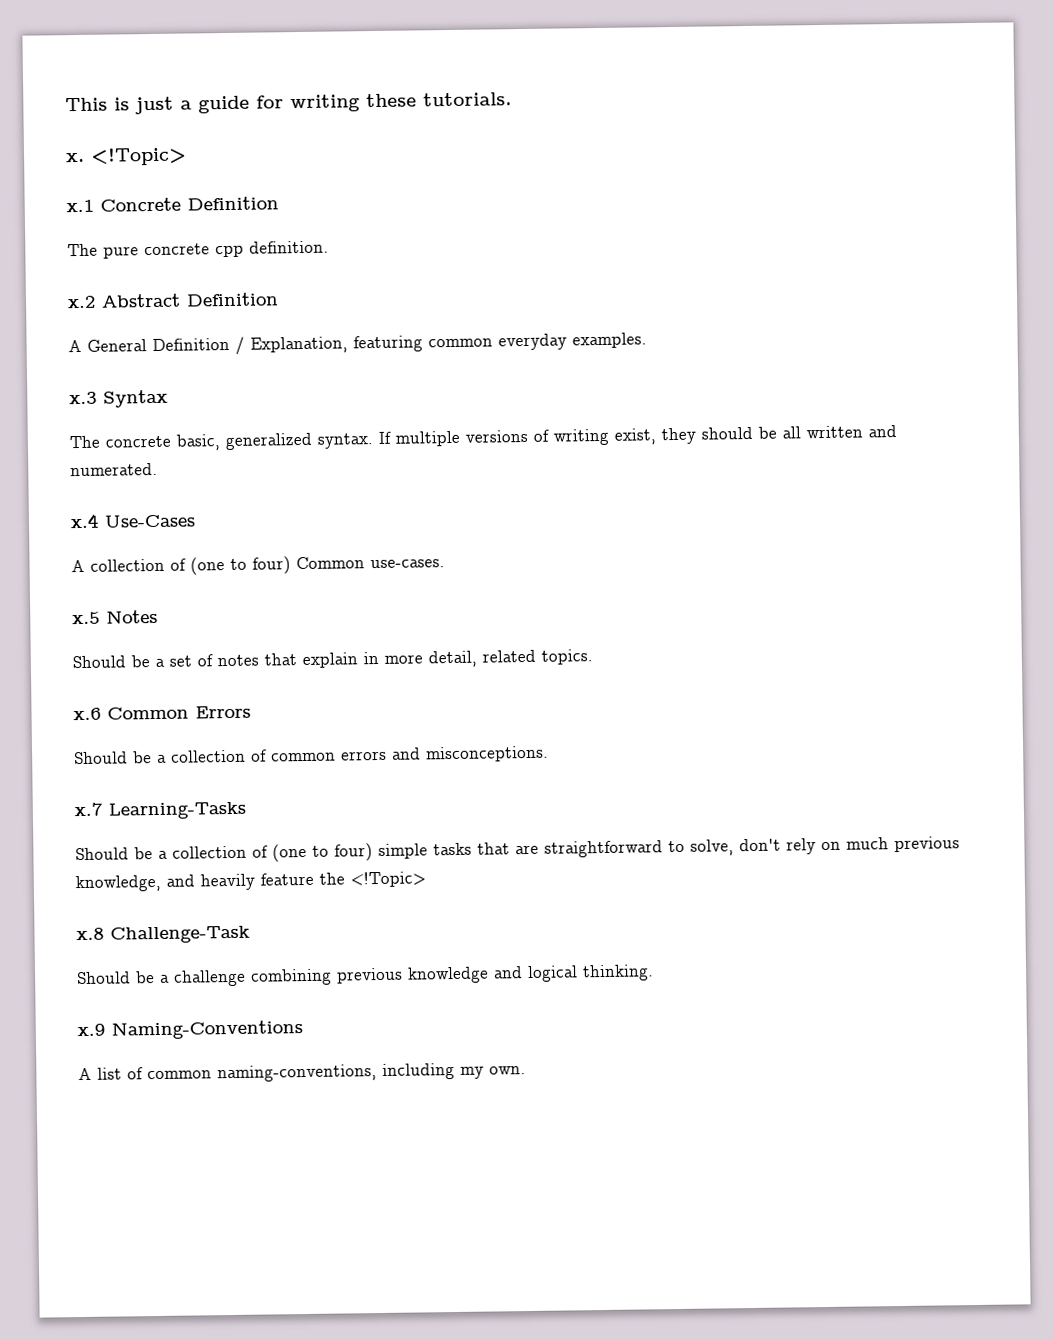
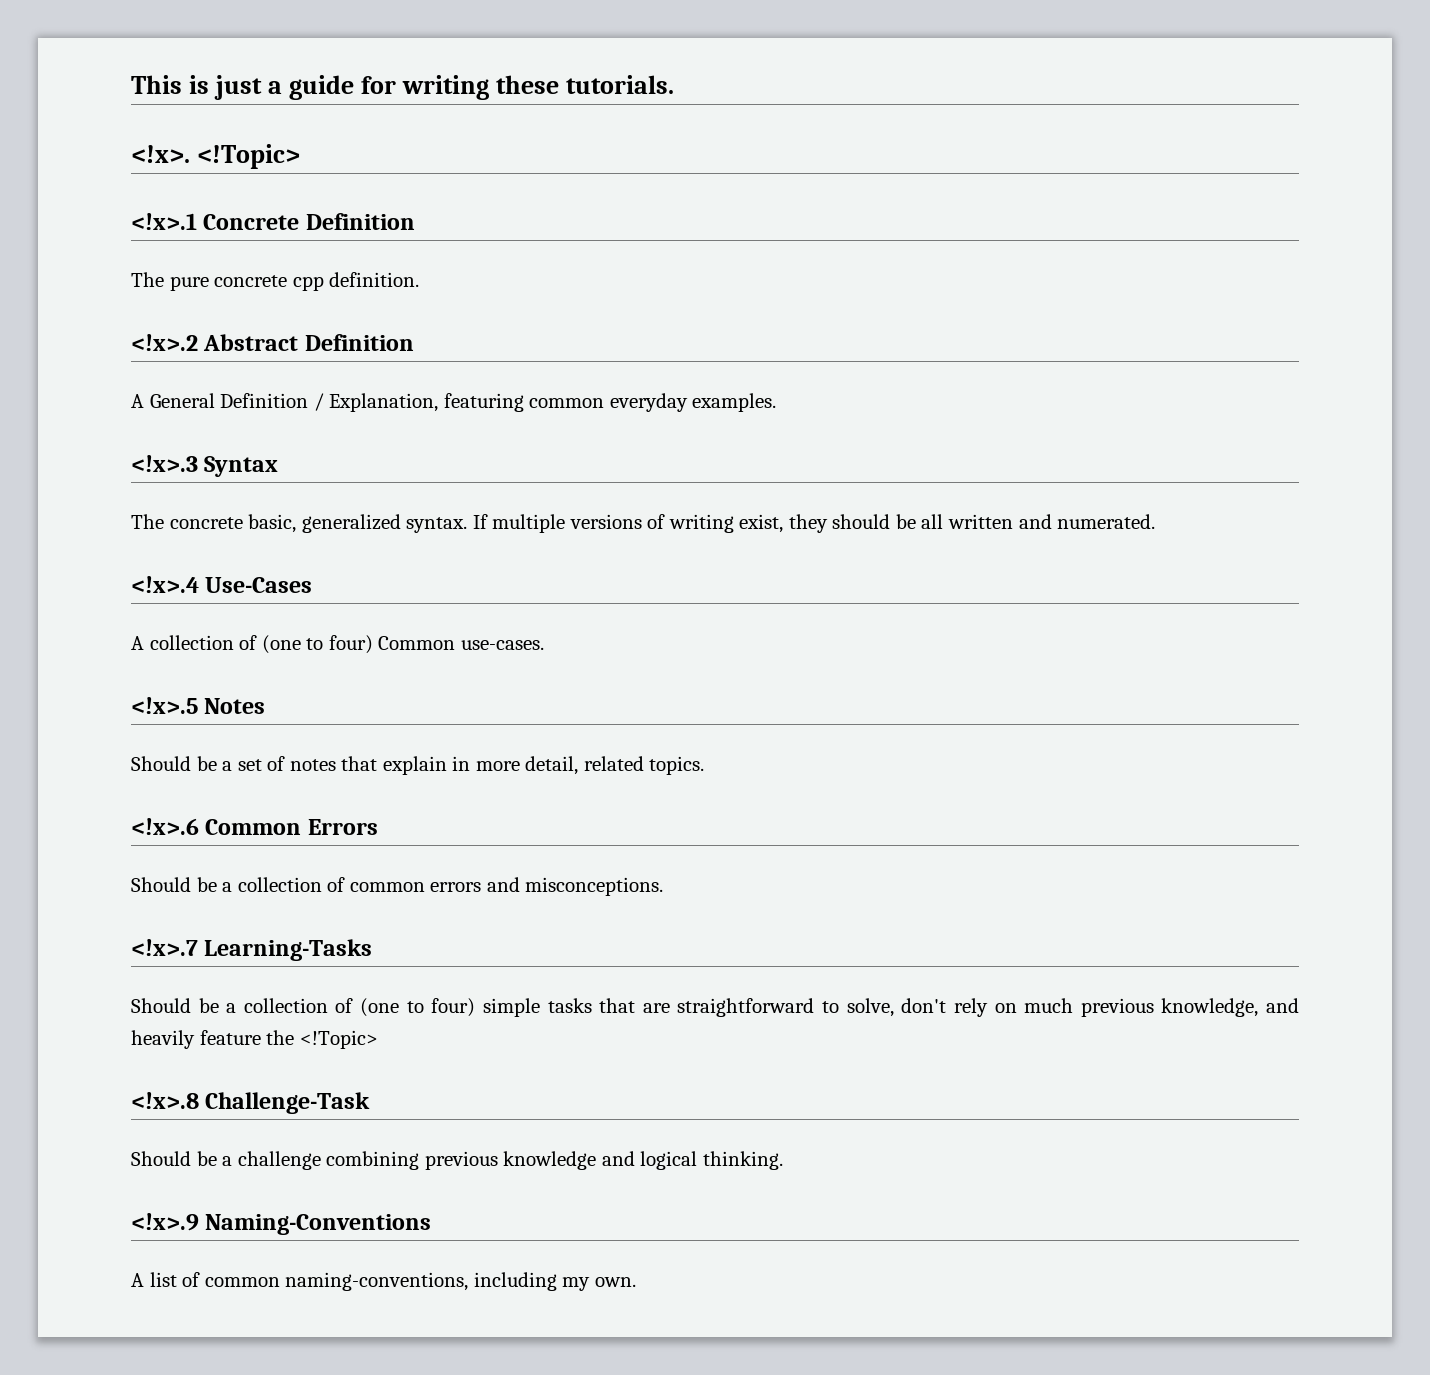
[66,147,187,166] [66,199,94,213] x. <!Topic> // x.1 -> [131,144,301,169] [131,213,197,230] <!x>. <!Topic> // <!x>.1
[67,295,96,309] x.2 -> [131,334,198,351] <!x>.2
[69,391,97,405] x.3 -> [131,455,198,472] <!x>.3
[70,513,99,529] x.4 -> [131,576,199,593] <!x>.4
[72,611,100,625] x.5 -> [131,697,198,714] <!x>.5
[73,707,101,721] x.6 -> [131,818,199,835] <!x>.6
[74,802,103,817] x.7 -> [131,939,198,956] <!x>.7
[76,927,104,941] x.8 -> [131,1092,199,1109] <!x>.8
[77,1023,105,1037] x.9 -> [131,1213,199,1231] <!x>.9

